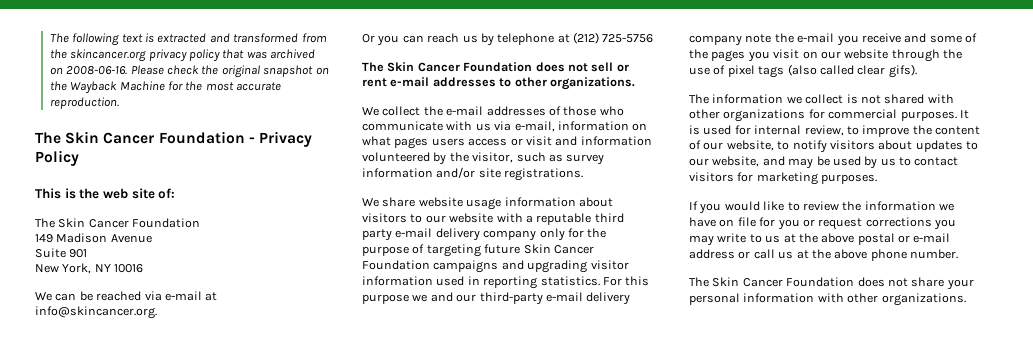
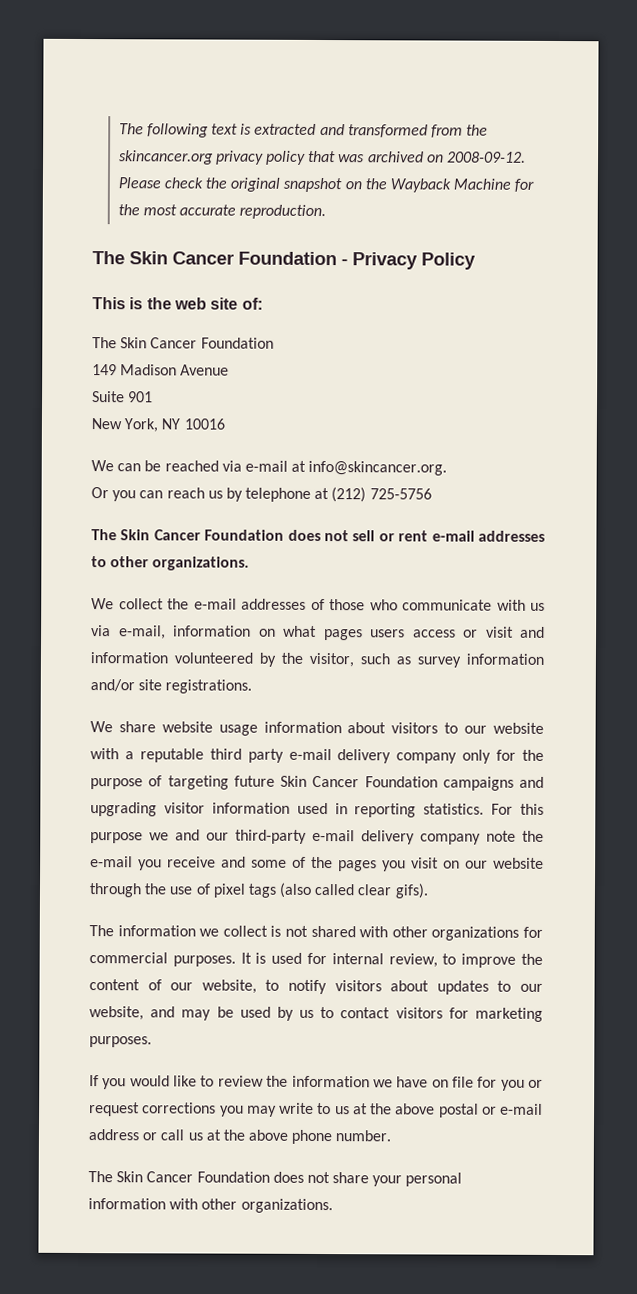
[66,66,128,75] 2008-06-16. -> [446,151,526,163] 2008-09-12.

